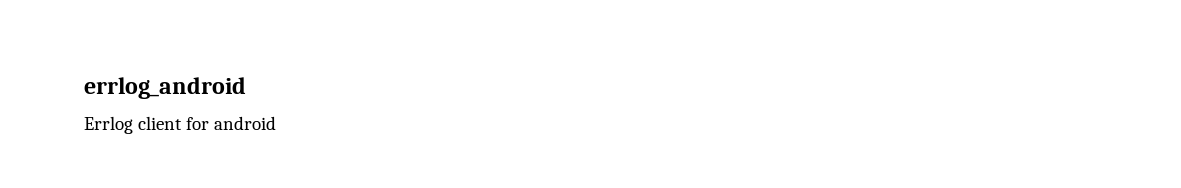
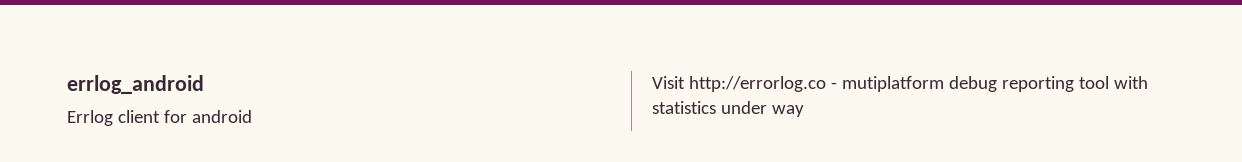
(277, 123) none -> [652,76,1148,92] [652,101,804,117] // Visit http://errorlog.co - mutiplatform debug reporting tool with statistics under way

